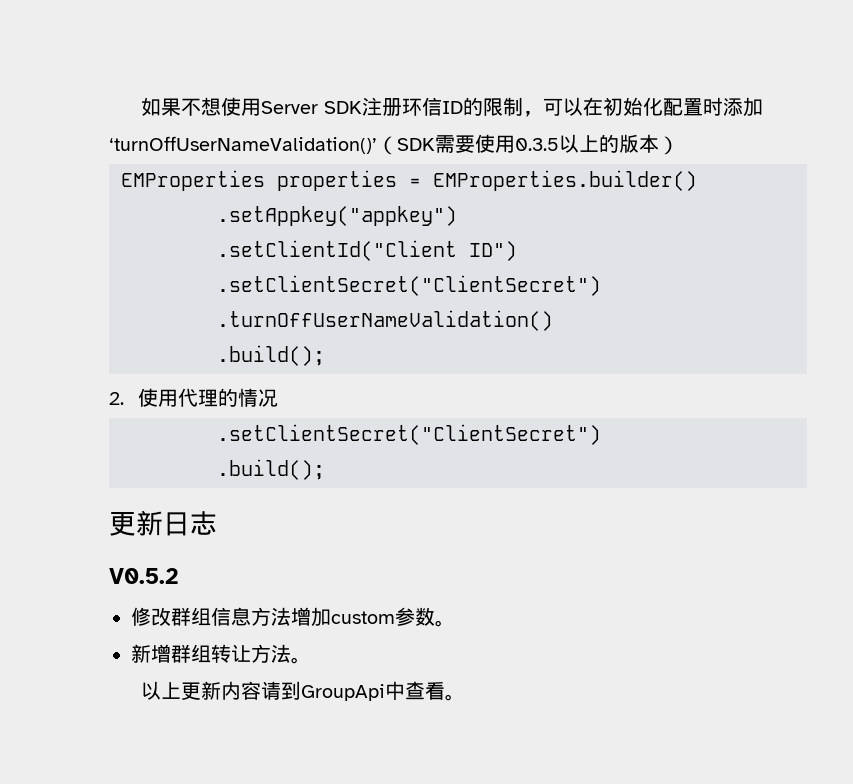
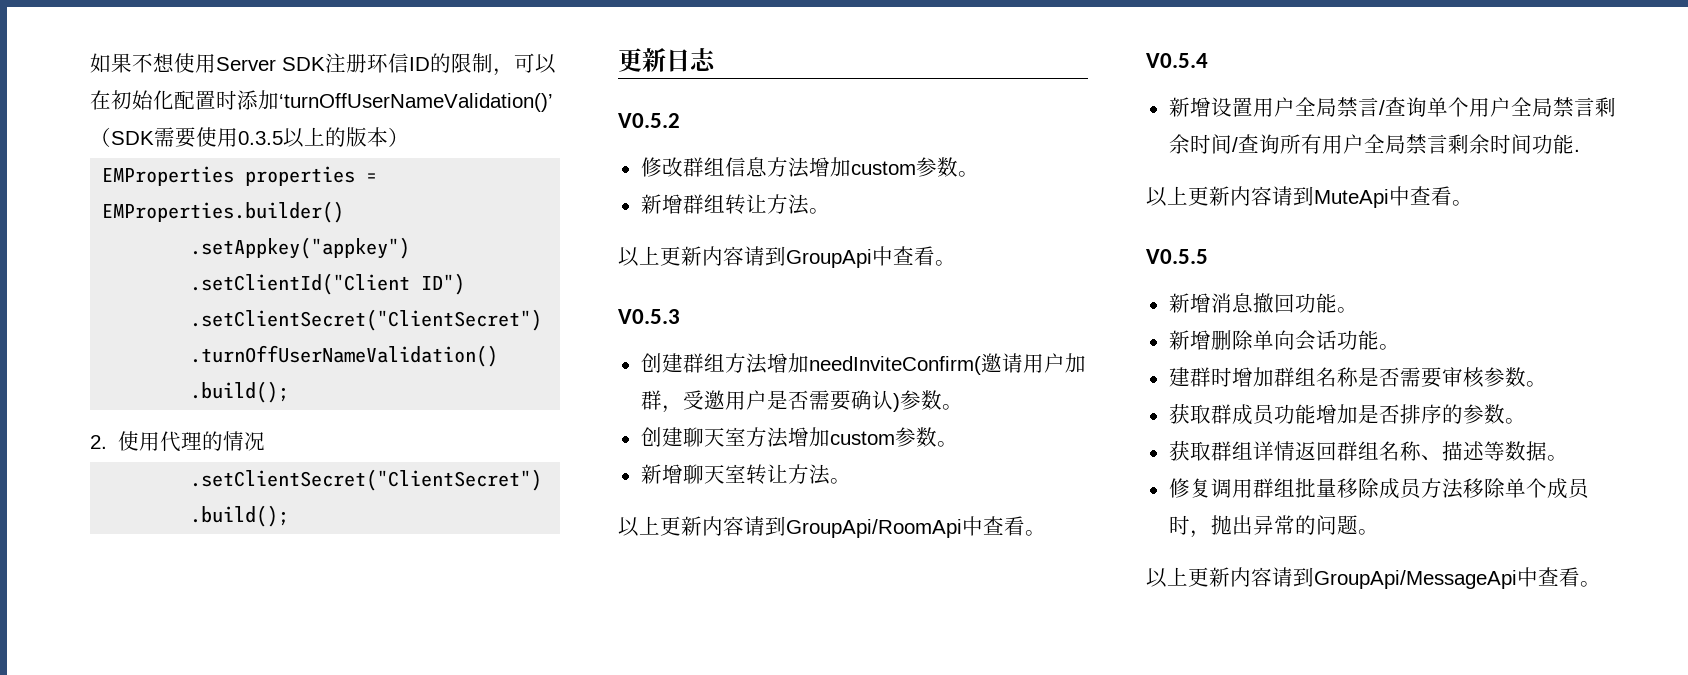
(466, 697) none -> [618,309,680,324] [640,353,1086,375] [640,390,963,413] [640,427,958,448] [640,464,851,485] [618,516,1046,538] [1146,53,1208,68] [1168,97,1616,117] [1168,134,1580,154] [1146,186,1473,208] [1146,249,1208,264] [1168,293,1358,313] [1168,330,1400,351] [1168,367,1547,388] [1168,404,1526,425] [1168,441,1568,461] [1168,478,1590,499] [1168,515,1379,538] [1146,567,1601,589] // V0.5.3 // 创建群组方法增加needInviteConfirm(邀请用户加群，受邀用户是否需要确认)参数。 // 创建聊天室方法增加custom参数。 // 新增聊天室转让方法。 // 以上更新内容请到GroupApi/RoomApi中查看。 // V0.5.4 // 新增设置用户全局禁言/查询单个用户全局禁言剩余时间/查询所有用户全局禁言剩余时间功能. // 以上更新内容请到MuteApi中查看。 // V0.5.5 // 新增消息撤回功能。 // 新增删除单向会话功能。 // 建群时增加群组名称是否需要审核参数。 // 获取群成员功能增加是否排序的参数。 // 获取群组详情返回群组名称、描述等数据。 // 修复调用群组批量移除成员方法移除单个成员时，抛出异常的问题。 // 以上更新内容请到GroupApi/MessageApi中查看。

